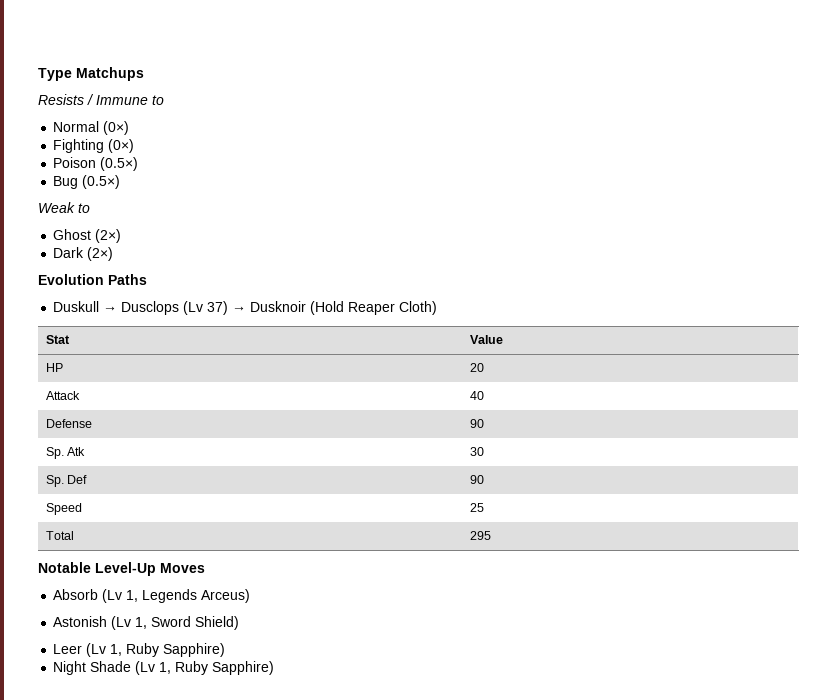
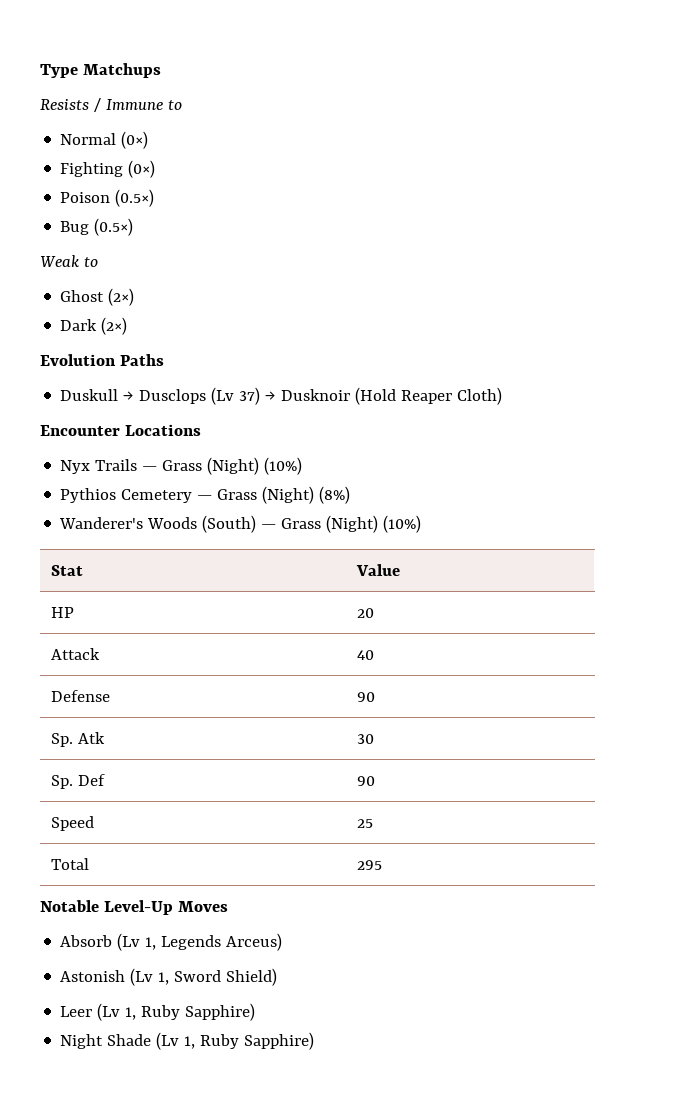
(438, 308) none -> [40,424,201,436] [60,457,303,475] [60,486,351,504] [59,515,422,533] // Encounter Locations // Nyx Trails — Grass (Night) (10%) // Pythios Cemetery — Grass (Night) (8%) // Wanderer's Woods (South) — Grass (Night) (10%)

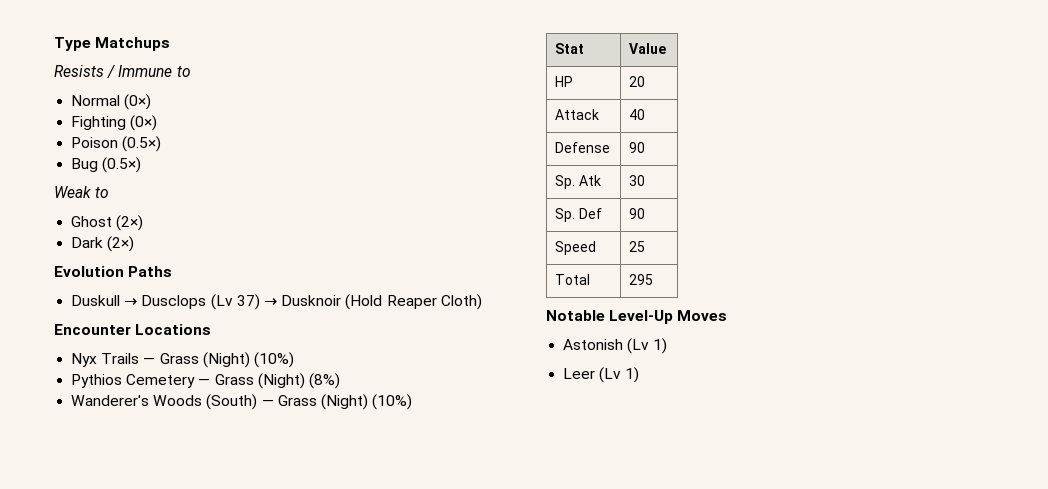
[60,933,283,951] // Absorb (Lv 1, Legends Arceus) -> (728, 315) none
[158,968,278,986] 1, Sword Shield) -> [653,338,668,354] 1)
[125,1003,256,1021] [60,1032,315,1050] 1, Ruby Sapphire) // Night Shade (Lv 1, Ruby Sapphire) -> [625,367,640,383] 1)

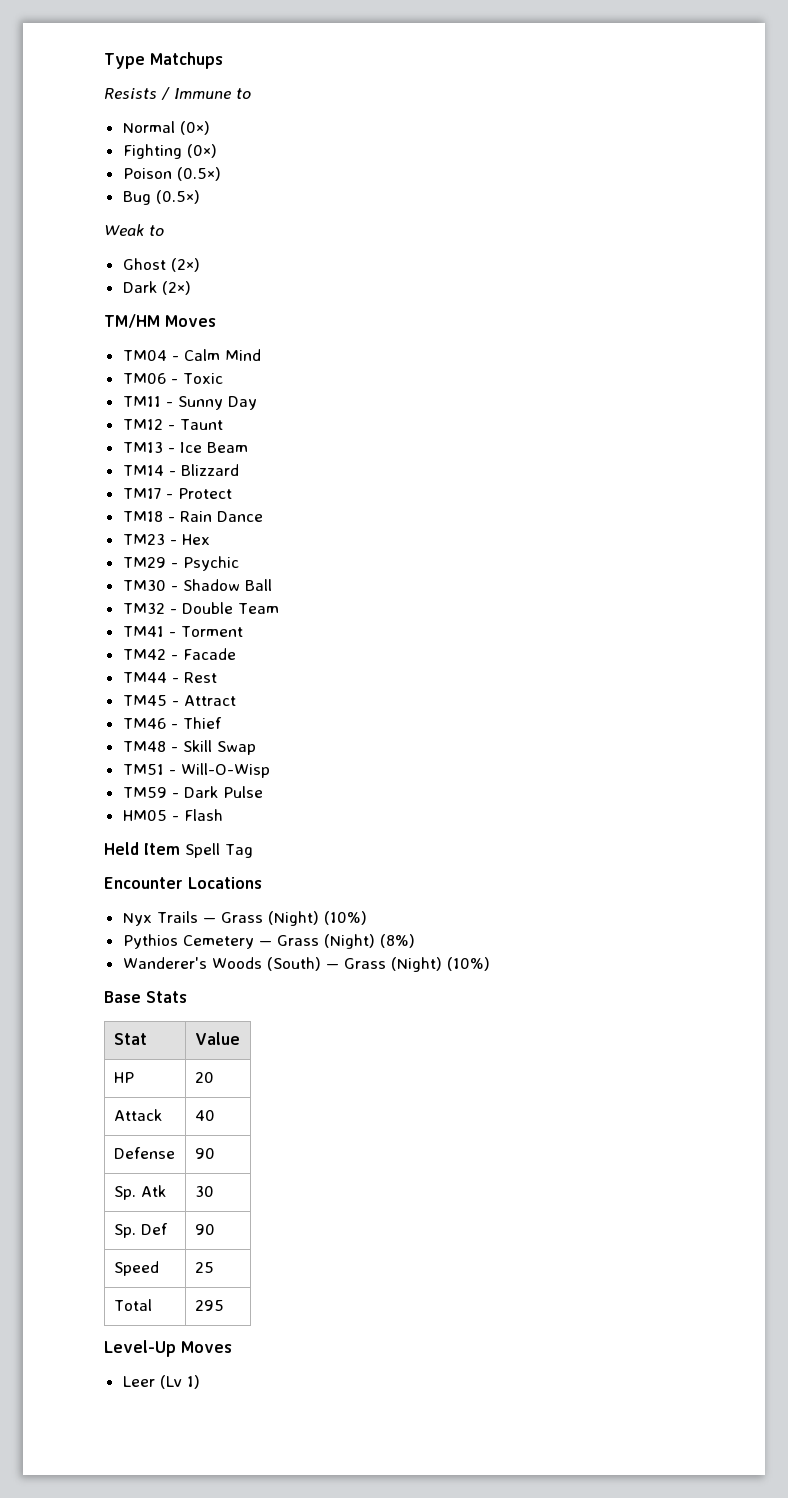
[54,266,173,277] [71,294,482,310] Evolution Paths // Duskull → Dusclops (Lv 37) → Dusknoir (Hold Reaper Cloth) -> [104,314,216,328] [122,349,261,361] [122,373,223,384] [122,396,257,410] [122,419,223,430] [122,442,248,453] [122,464,239,476] [122,488,232,499] [122,511,263,522] [122,534,210,545] [122,556,239,571] [122,579,272,591] [122,602,279,614] [122,626,243,637] [122,648,236,660] [122,672,217,683] [122,695,236,706] [122,717,222,729] [122,740,256,755] [122,763,270,778] [122,786,263,798] [122,809,223,821] [104,842,253,858] TM/HM Moves // TM04 - Calm Mind // TM06 - Toxic // TM11 - Sunny Day // TM12 - Taunt // TM13 - Ice Beam // TM14 - Blizzard // TM17 - Protect // TM18 - Rain Dance // TM23 - Hex // TM29 - Psychic // TM30 - Shadow Ball // TM32 - Double Team // TM41 - Torment // TM42 - Facade // TM44 - Rest // TM45 - Attract // TM46 - Thief // TM48 - Skill Swap // TM51 - Will-O-Wisp // TM59 - Dark Pulse // HM05 - Flash // Held Item Spell Tag
(413, 402) none -> [104,991,187,1003] // Base Stats
[546,310,605,321] Notable -> (224, 1305) none
[563,338,668,354] // Astonish (Lv 1) -> (232, 1347) none

